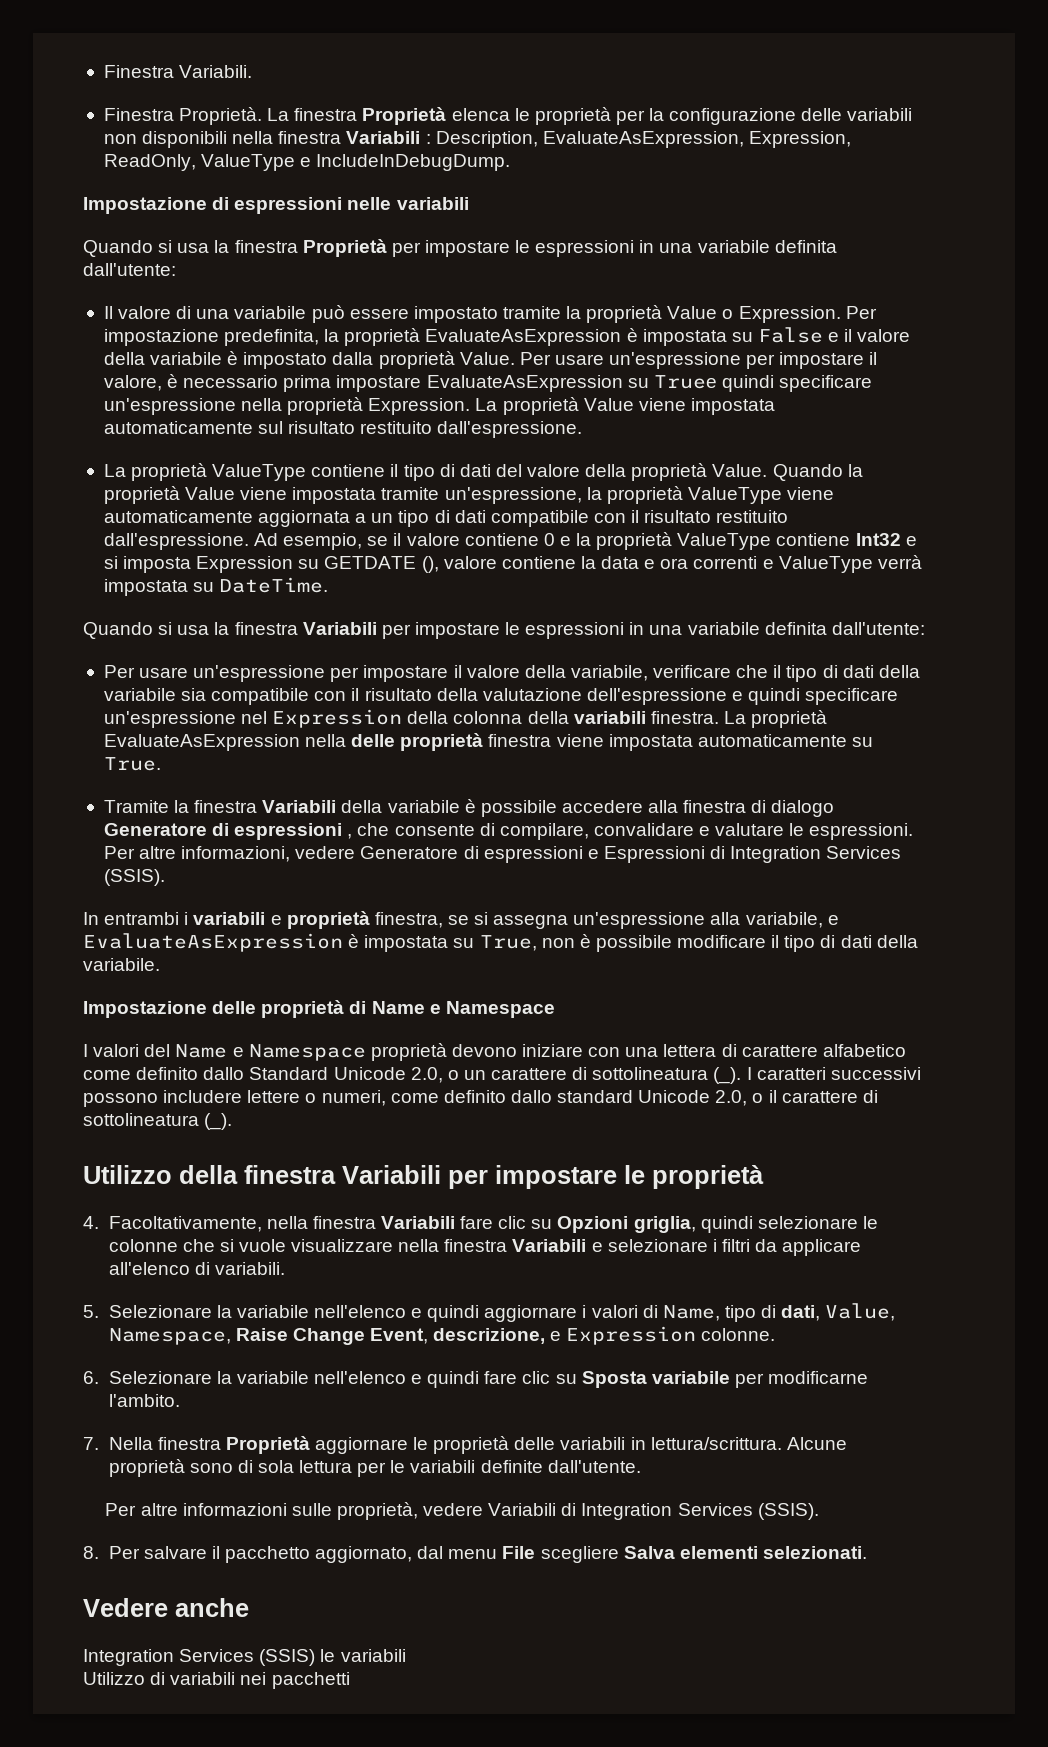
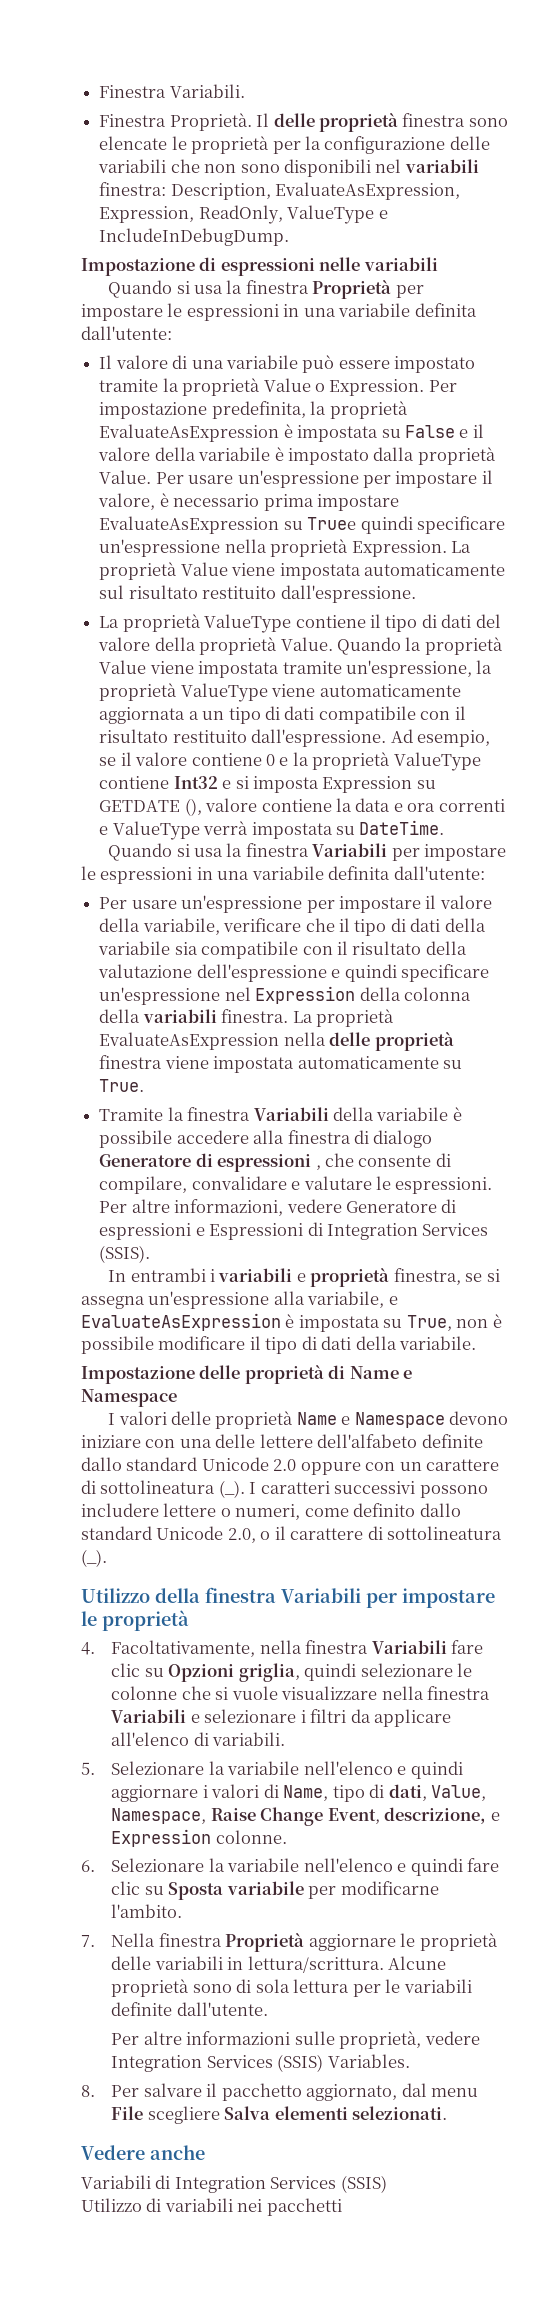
[267,107,510,125] La finestra Proprietà elenca -> [256,113,508,132] [99,136,168,150] Il delle proprietà finestra sono elencate
[103,131,431,148] non disponibili nella finestra Variabili : -> [170,159,479,177] [99,182,167,196] che non sono disponibili nel variabili finestra:
[144,1043,447,1061] del Name e Namespace proprietà -> [170,1411,445,1429] delle proprietà Name e Namespace
[663,1044,906,1057] [83,1067,459,1083] lettera di carattere alfabetico come definito dallo Standard Unicode 2.0, o -> [215,1434,483,1448] [81,1457,396,1475] delle lettere dell'alfabeto definite dallo standard Unicode 2.0 oppure con
[488,1503,819,1520] Variabili di Integration Services (SSIS). -> [111,2054,410,2072] Integration Services (SSIS) Variables.
[83,1649,406,1666] Integration Services (SSIS) le variabili -> [81,2175,387,2193] Variabili di Integration Services (SSIS)

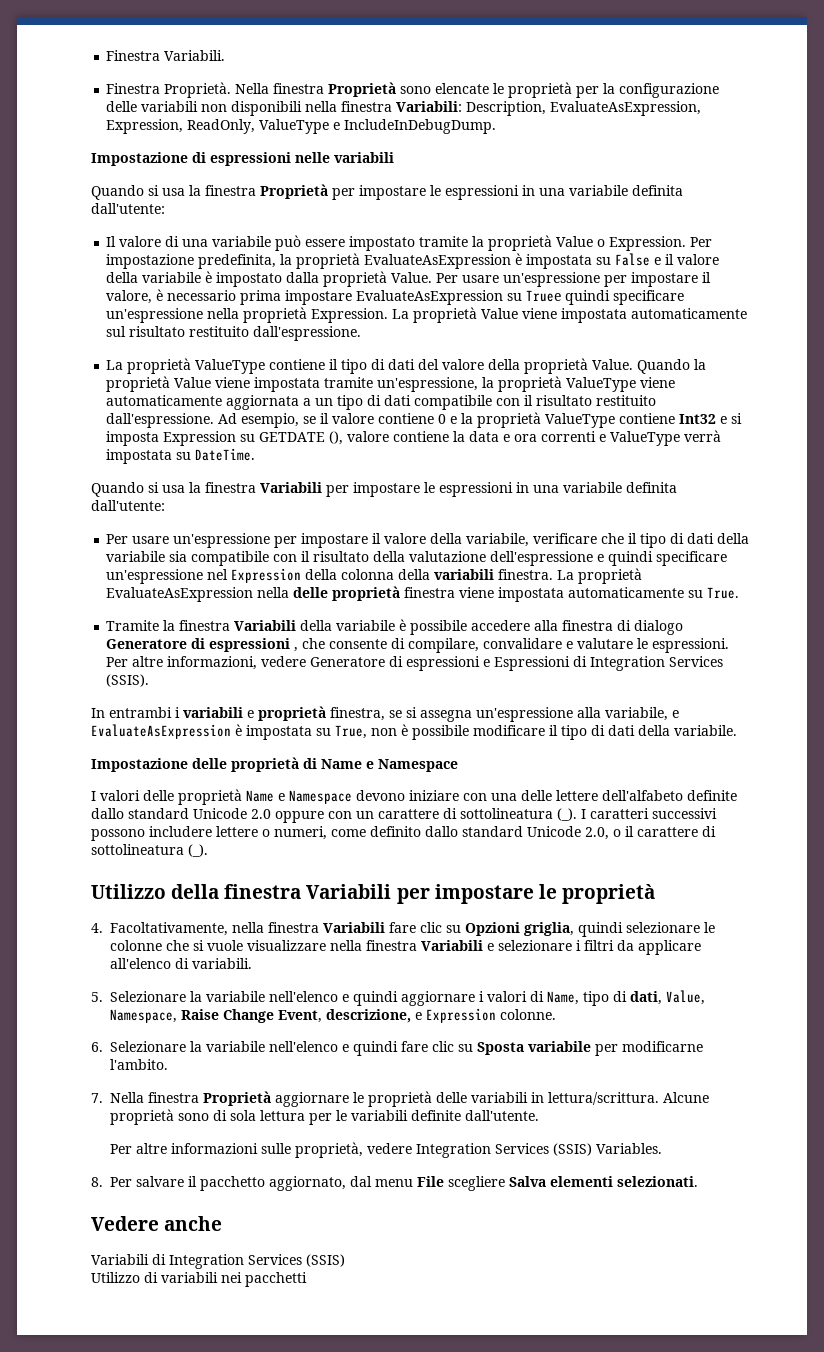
[256,113,466,132] Il delle proprietà finestra -> [235,82,397,97] Nella finestra Proprietà
[170,159,479,177] [99,182,167,196] che non sono disponibili nel variabili finestra: -> [201,101,463,116] non disponibili nella finestra Variabili:

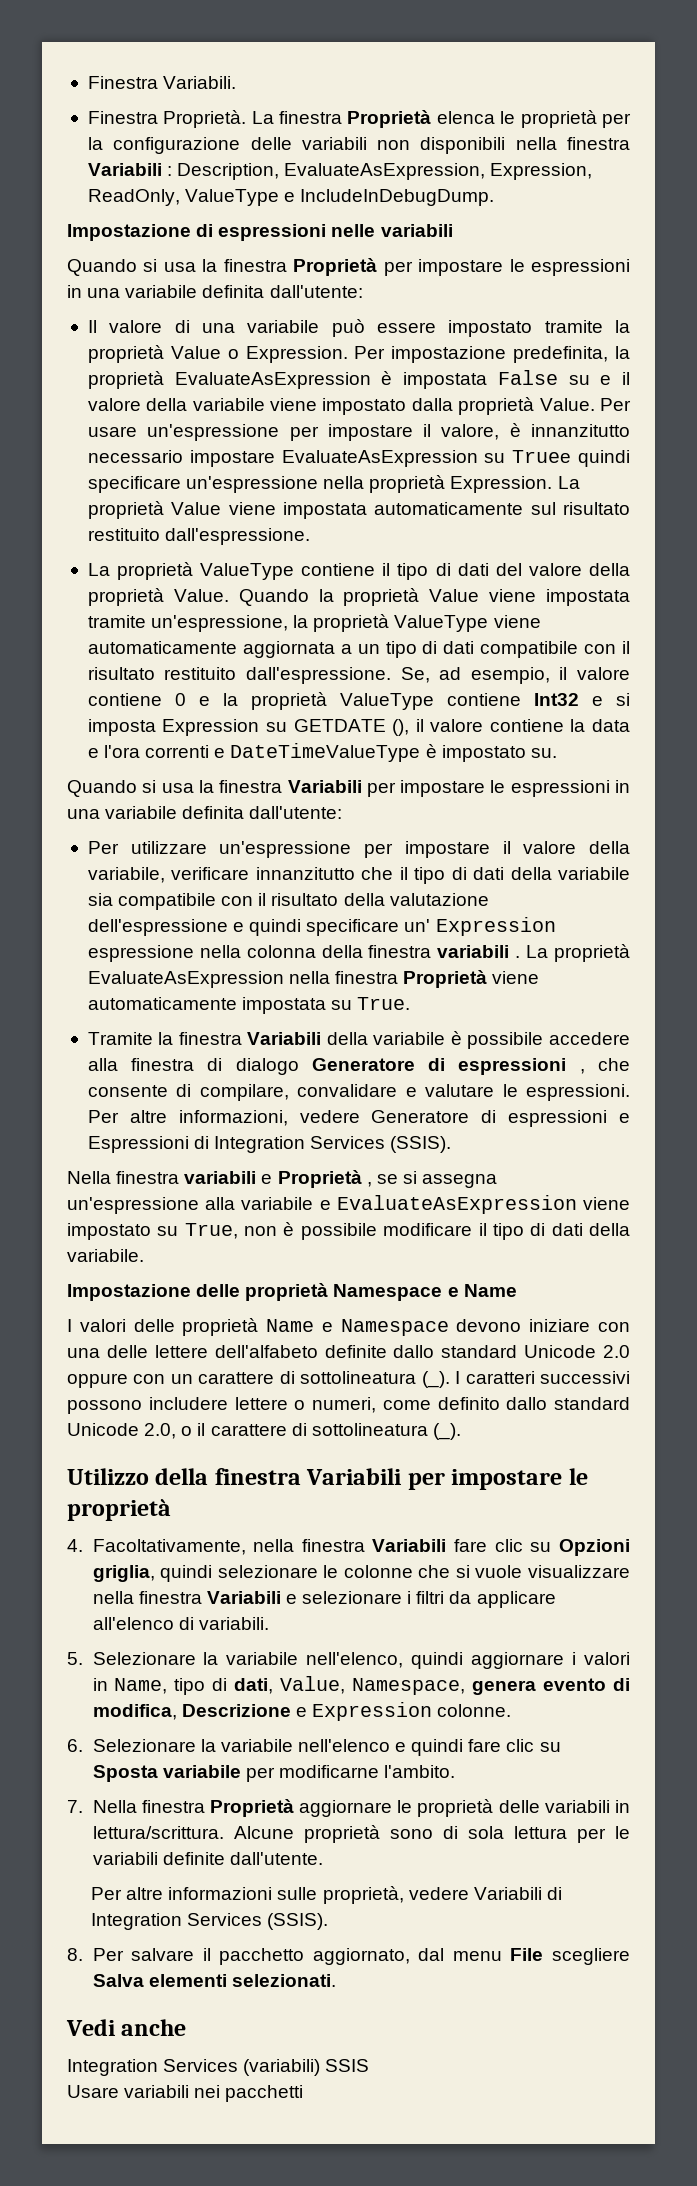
[235,82,490,97] Nella finestra Proprietà sono elencate -> [251,110,495,128] La finestra Proprietà elenca
[396,101,463,112] Variabili: -> [87,163,173,176] Variabili :
[596,253,651,266] su False -> [497,370,590,385] False su
[205,271,213,283] è -> [270,398,318,411] viene
[167,290,282,305] necessario prima -> [531,424,630,437] [87,450,183,463] innanzitutto necessario
[218,413,317,428] Ad esempio, se -> [400,667,550,684] Se, ad esempio,
(344, 438) none -> [415,719,424,732] il
[514,434,538,442] ora -> [104,745,141,758] l'ora
[610,430,722,446] [106,448,256,464] ValueType verrà impostata su DateTime. -> [230,743,557,762] DateTimeValueType è impostato su.
[132,536,170,544] usare -> [130,841,207,854] utilizzare
(598, 538) none -> [255,867,355,880] innanzitutto
[106,568,643,584] [106,586,685,602] un'espressione nel Expression della colonna della variabili finestra. La proprietà EvaluateAsExpression nella delle proprietà finestra viene impostata automaticamente -> [404,917,556,936] [87,944,630,962] [87,970,540,988] [87,997,327,1014] un' Expression espressione nella colonna della finestra variabili . La proprietà EvaluateAsExpression nella finestra Proprietà viene automaticamente impostata
[91,706,385,721] In entrambi i variabili e proprietà finestra, -> [67,1170,372,1188] Nella finestra variabili e Proprietà ,
[605,707,668,721] variabile, -> [241,1197,314,1210] variabile
[235,724,312,740] è impostata -> [583,1197,630,1210] [67,1223,151,1240] viene impostato
[303,758,458,772] di Name e Namespace -> [333,1284,517,1301] Namespace e Name
[269,991,349,1002] nell'elenco e -> [306,1652,404,1668] nell'elenco,
[530,991,544,1002] di -> [92,1678,108,1691] in
[181,1009,411,1023] Raise Change Event, descrizione, -> [472,1678,631,1695] [92,1704,291,1720] genera evento di modifica, Descrizione
[415,1143,662,1158] Integration Services (SSIS) Variables. -> [473,1887,562,1900] [90,1913,329,1930] Variabili di Integration Services (SSIS).
[91,1216,159,1231] Vedere -> [66,2019,116,2036] Vedi
[91,1254,345,1269] [91,1272,158,1283] Variabili di Integration Services (SSIS) // Utilizzo di -> [67,2059,370,2076] [67,2085,119,2098] Integration Services (variabili) SSIS // Usare

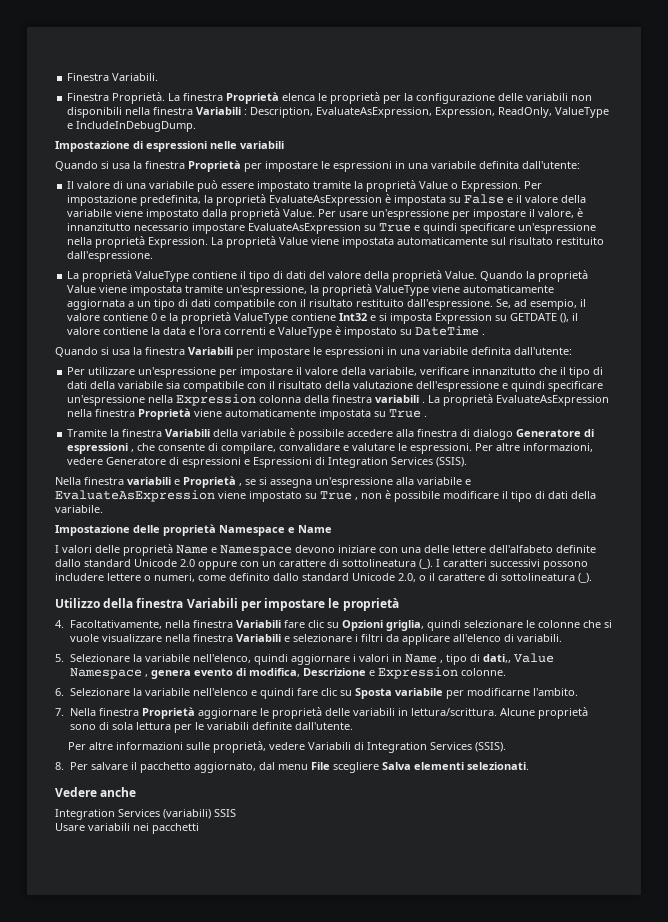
[497,370,590,385] False su -> [449,194,505,204] su False
[512,450,572,463] Truee -> [379,223,421,232] True e
[230,743,421,762] DateTimeValueType -> [278,327,333,338] ValueType
[530,748,557,758] su. -> [400,326,486,336] su DateTime .
[404,917,556,936] [87,945,241,962] un' Expression espressione nella -> [67,394,257,406] un'espressione nella Expression
[357,997,411,1010] True. -> [389,409,428,418] True .
[184,1223,238,1239] True, -> [320,491,358,500] True ,
[114,1676,466,1695] Name, tipo di dati, Value, Namespace, -> [404,653,554,665] [69,668,148,679] Name , tipo di dati,, Value Namespace ,
[66,2019,116,2036] Vedi -> [55,787,97,797] Vedere

